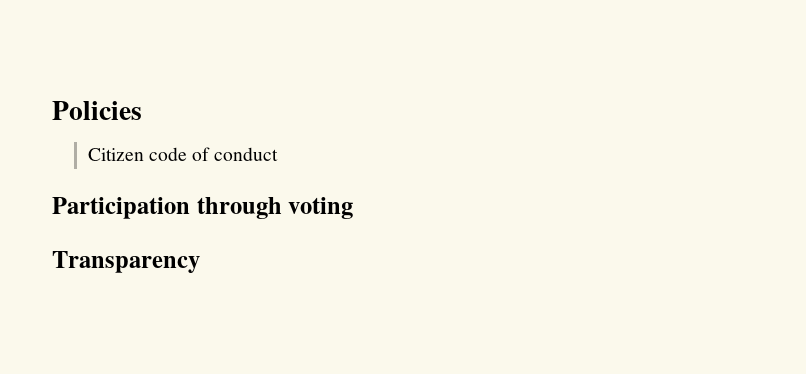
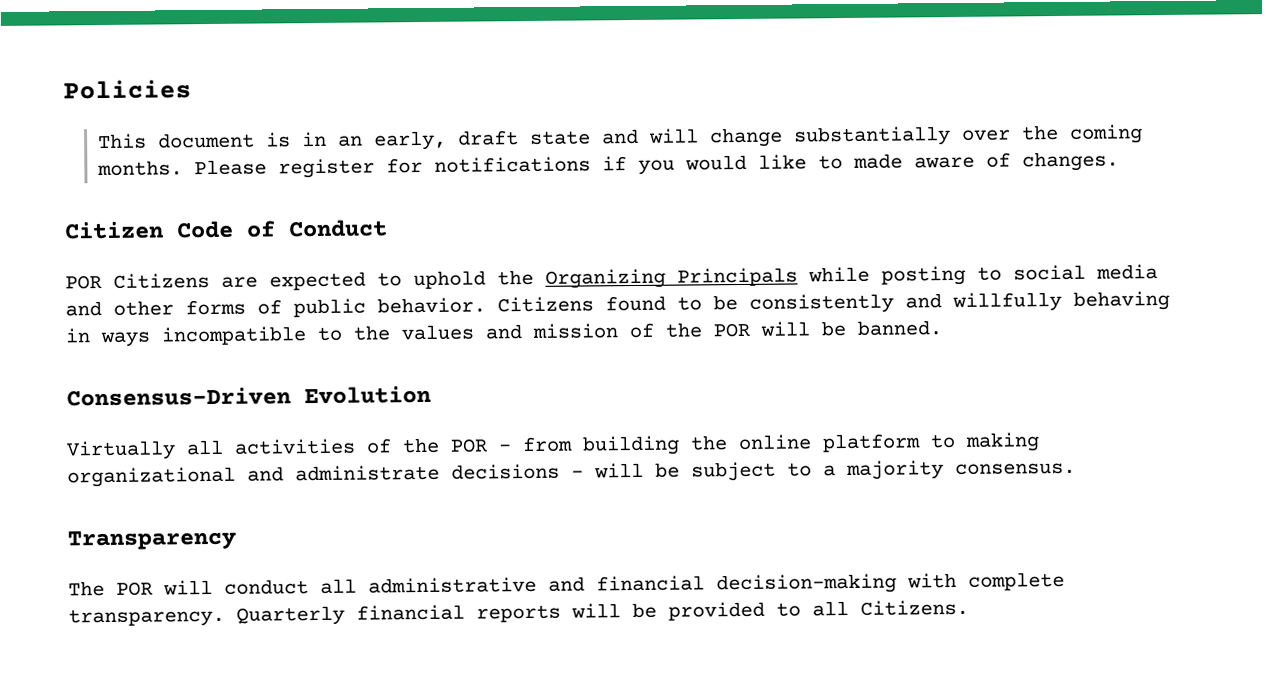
[87,147,279,161] [52,197,354,219] [52,251,200,273] Citizen code of conduct // Participation through voting // Transparency -> [98,124,1144,151] [97,151,1120,179] [64,219,388,240] [65,264,1158,291] [65,290,1170,318] [65,320,942,348] [66,385,432,407] [66,432,1040,461] [67,460,1076,488] [67,529,236,551] [68,571,1065,597] [68,599,969,628] This document is in an early, draft state and will change substantially over the coming months. Please register for notifications if you would like to made aware of changes. // Citizen Code of Conduct // POR Citizens are expected to uphold the Organizing Principals while posting to social media and other forms of public behavior. Citizens found to be consistently and willfully behaving in ways incompatible to the values and mission of the POR will be banned. // Consensus-Driven Evolution // Virtually all activities of the POR - from building the online platform to making organizational and administrate decisions - will be subject to a majority consensus. // Transparency // The POR will conduct all administrative and financial decision-making with complete transparency. Quarterly financial reports will be provided to all Citizens.

